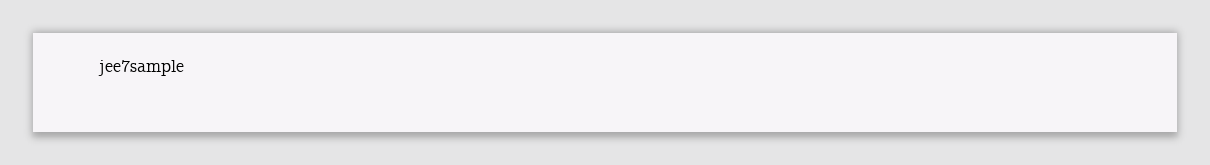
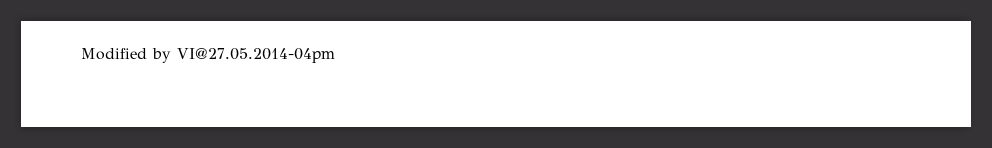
[98,60,184,76] jee7sample -> [81,48,335,63] Modified by VI@27.05.2014-04pm

